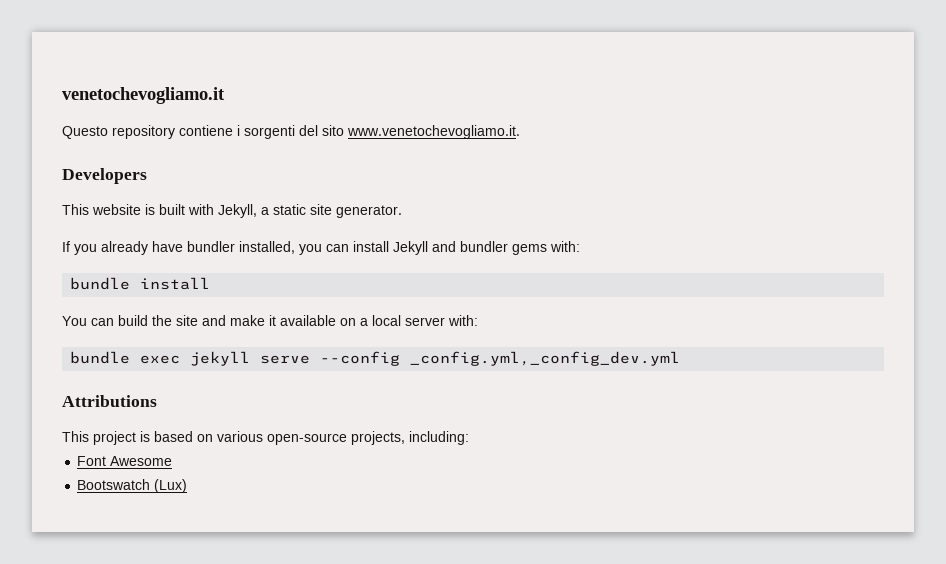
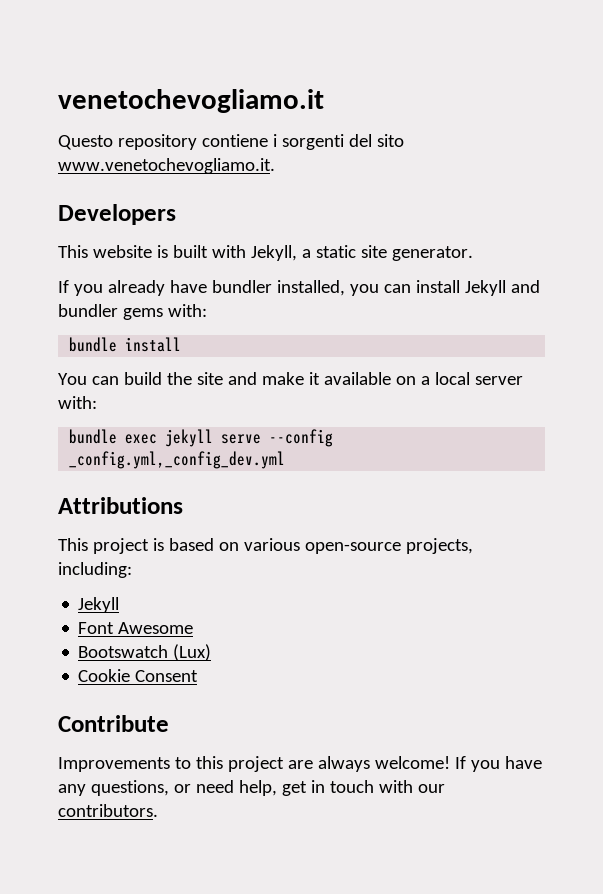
(469, 438) none -> [78,597,120,613] // Jekyll
(188, 486) none -> [78,669,199,682] [58,715,169,732] [58,756,542,772] [58,780,445,796] [58,804,158,817] // Cookie Consent // Contribute // Improvements to this project are always welcome! If you have any questions, or need help, get in touch with our contributors.

